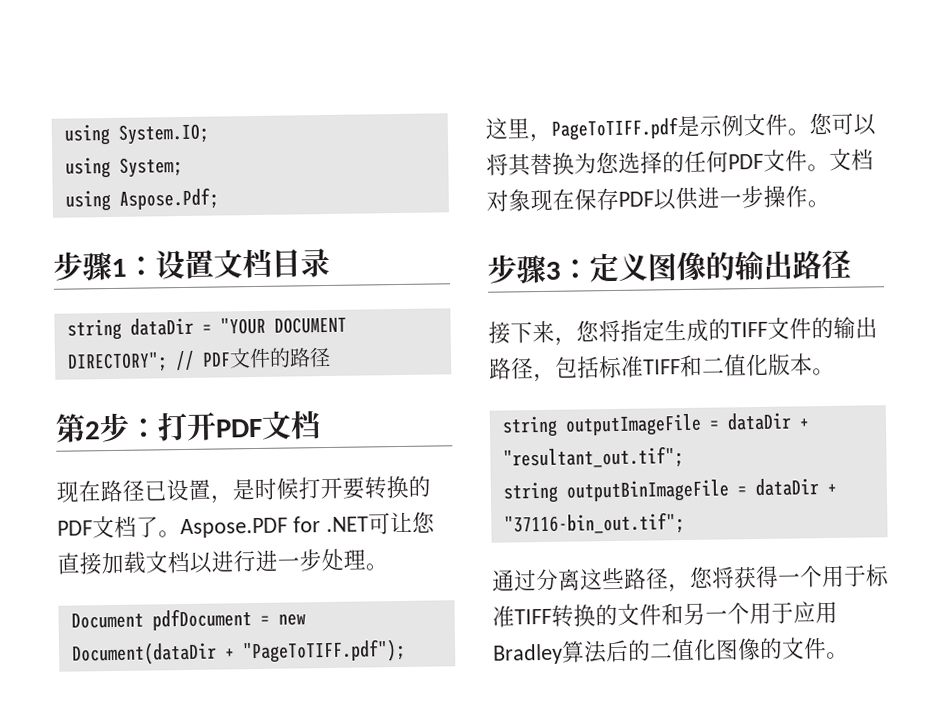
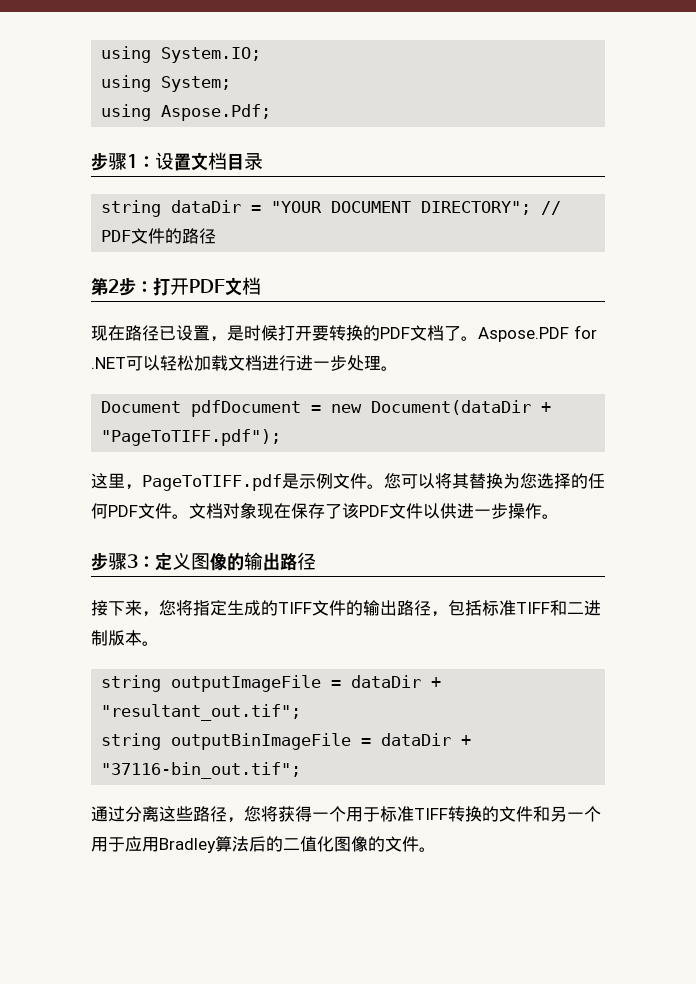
[389,511,435,533] [57,552,103,575] 让您直接 -> [143,355,194,371] 以轻松
[189,551,213,574] 以 -> (262, 363) none
[618,191,654,207] PDF -> [325,503,423,519] 了该PDF文件
[723,353,769,377] 值化 -> [584,600,601,616] [91,630,108,646] 进制

